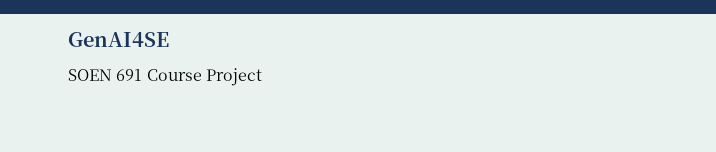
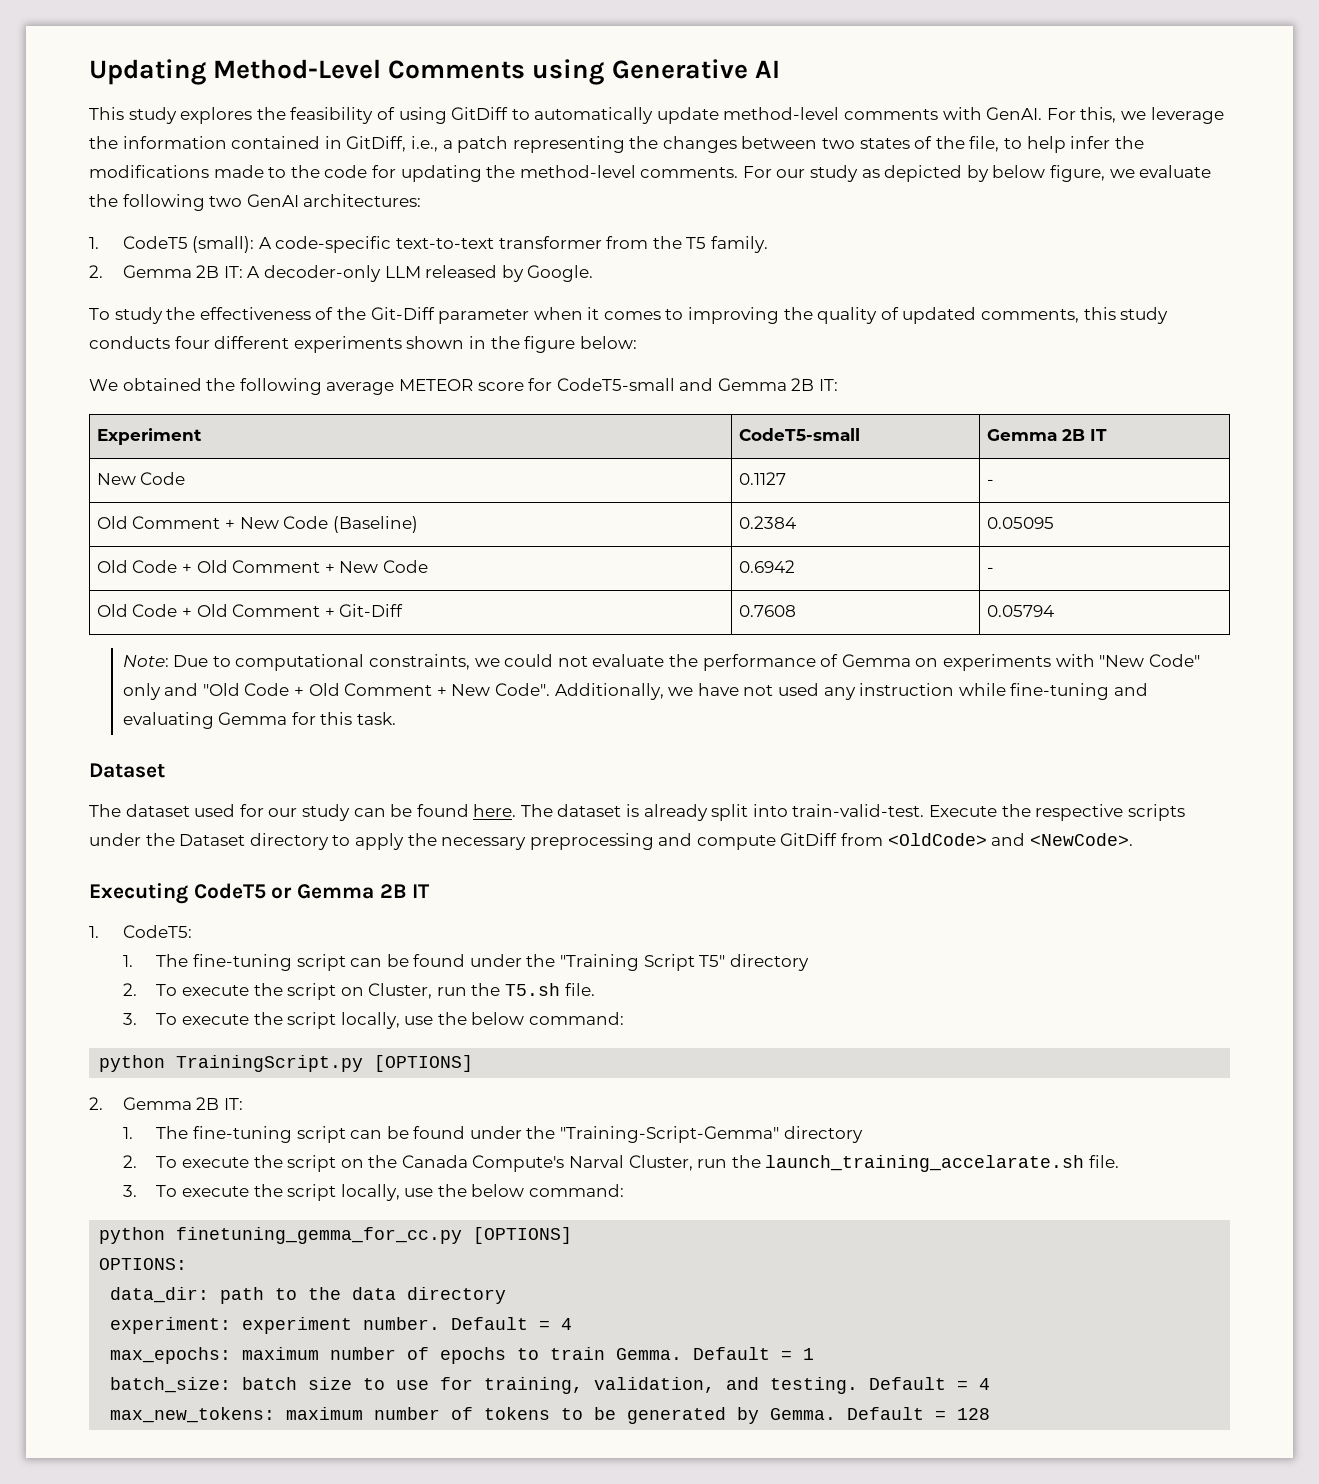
[68,32,169,47] [68,68,262,86] GenAI4SE // SOEN 691 Course Project -> [89,59,780,85] [89,107,1224,124] [89,136,1144,153] [89,165,1212,182] [89,194,422,211] [89,236,768,253] [89,265,594,282] [89,307,1169,324] [89,336,637,353] [89,378,839,395] [96,428,202,445] [738,428,860,441] [986,429,1107,441] [96,472,186,485] [738,472,786,485] [986,479,994,485] [96,516,418,533] [738,516,796,529] [986,517,1054,529] [96,560,428,573] [738,560,795,573] [986,567,994,573] [96,604,404,617] [738,605,796,617] [986,605,1054,617] [122,654,1200,671] [122,683,1148,700] [122,712,397,729] [89,763,165,778] [89,804,1185,821] [89,833,1133,850] [89,883,431,904] [89,925,192,938] [122,954,809,971] [122,983,595,1000] [122,1012,625,1029] [99,1055,474,1072] [89,1097,243,1110] [122,1126,863,1143] [122,1155,1119,1172] [122,1184,625,1201] [99,1227,573,1244] [99,1258,188,1270] [110,1287,507,1304] [110,1317,573,1334] [110,1347,815,1364] [110,1377,991,1394] [110,1407,991,1424] Updating Method-Level Comments using Generative AI // This study explores the feasibility of using GitDiff to automatically update method-level comments with GenAI. For this, we leverage the information contained in GitDiff, i.e., a patch representing the changes between two states of the file, to help infer the modifications made to the code for updating the method-level comments. For our study as depicted by below figure, we evaluate the following two GenAI architectures: // 1. CodeT5 (small): A code-specific text-to-text transformer from the T5 family. // 2. Gemma 2B IT: A decoder-only LLM released by Google. // To study the effectiveness of the Git-Diff parameter when it comes to improving the quality of updated comments, this study conducts four different experiments shown in the figure below: // We obtained the following average METEOR score for CodeT5-small and Gemma 2B IT: // Experiment | CodeT5-small | Gemma 2B IT // New Code | 0.1127 | - // Old Comment + New Code (Baseline) | 0.2384 | 0.05095 // Old Code + Old Comment + New Code | 0.6942 | - // Old Code + Old Comment + Git-Diff | 0.7608 | 0.05794 // Note: Due to computational constraints, we could not evaluate the performance of Gemma on experiments with "New Code" only and "Old Code + Old Comment + New Code". Additionally, we have not used any instruction while fine-tuning and evaluating Gemma for this task. // Dataset // The dataset used for our study can be found here. The dataset is already split into train-valid-test. Execute the respective scripts under the Dataset directory to apply the necessary preprocessing and compute GitDiff from <OldCode> and <NewCode>. // Executing CodeT5 or Gemma 2B IT // 1. CodeT5: // 1. The fine-tuning script can be found under the "Training Script T5" directory // 2. To execute the script on Cluster, run the T5.sh file. // 3. To execute the script locally, use the below command: // python TrainingScript.py [OPTIONS] // 2. Gemma 2B IT: // 1. The fine-tuning script can be found under the "Training-Script-Gemma" directory // 2. To execute the script on the Canada Compute's Narval Cluster, run the launch_training_accelarate.sh file. // 3. To execute the script locally, use the below command: // python finetuning_gemma_for_cc.py [OPTIONS] // OPTIONS: // data_dir: path to the data directory // experiment: experiment number. Default = 4 // max_epochs: maximum number of epochs to train Gemma. Default = 1 // batch_size: batch size to use for training, validation, and testing. Default = 4 // max_new_tokens: maximum number of tokens to be generated by Gemma. Default = 128

